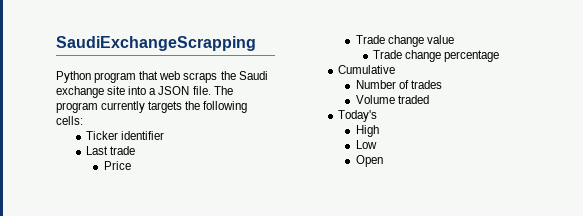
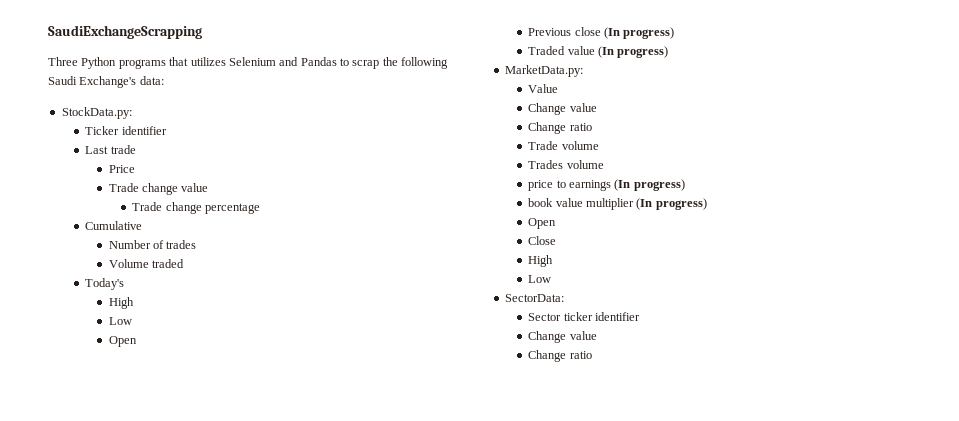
[56,71,268,83] [56,86,233,98] [56,101,248,113] [56,116,83,125] Python program that web scraps the Saudi exchange site into a JSON file. The program currently targets the following cells: -> [48,57,449,69] [48,76,164,88] [61,107,132,119] Three Python programs that utilizes Selenium and Pandas to scrap the following Saudi Exchange's data: // StockData.py:
(383, 161) none -> [528,27,675,39] [528,46,669,58] [504,65,583,77] [528,84,559,93] [528,103,597,115] [528,122,592,134] [528,141,599,150] [528,160,604,169] [528,179,685,191] [528,198,707,210] [528,218,557,229] [528,236,557,245] [528,255,554,267] [528,275,552,283] [504,294,564,302] [528,312,640,321] [528,331,597,343] [528,350,592,362] // Previous close (In progress) // Traded value (In progress) // MarketData.py: // Value // Change value // Change ratio // Trade volume // Trades volume // price to earnings (In progress) // book value multiplier (In progress) // Open // Close // High // Low // SectorData: // Sector ticker identifier // Change value // Change ratio

